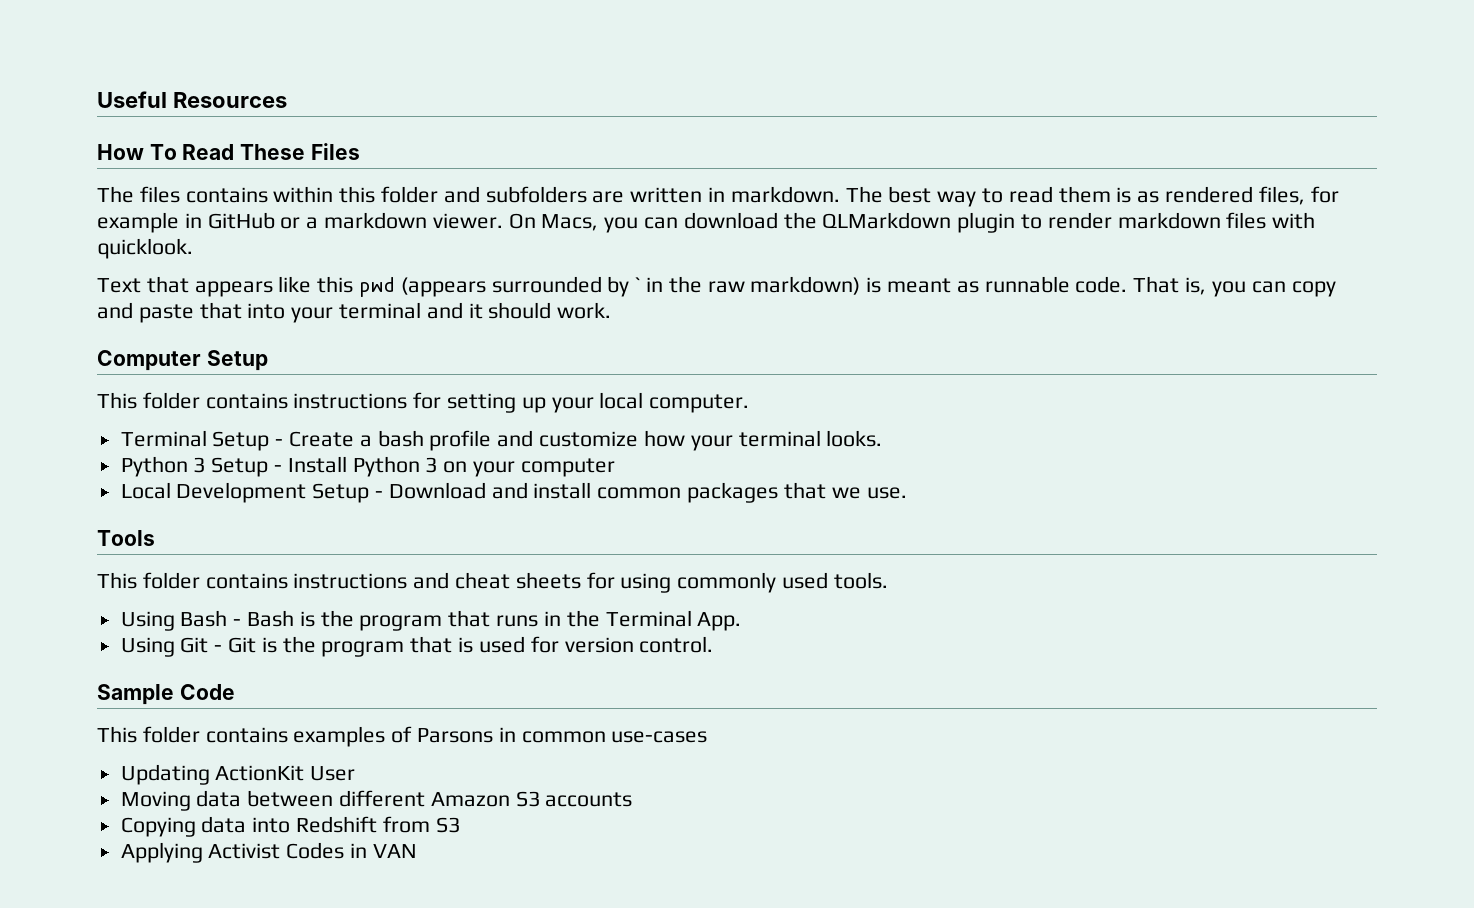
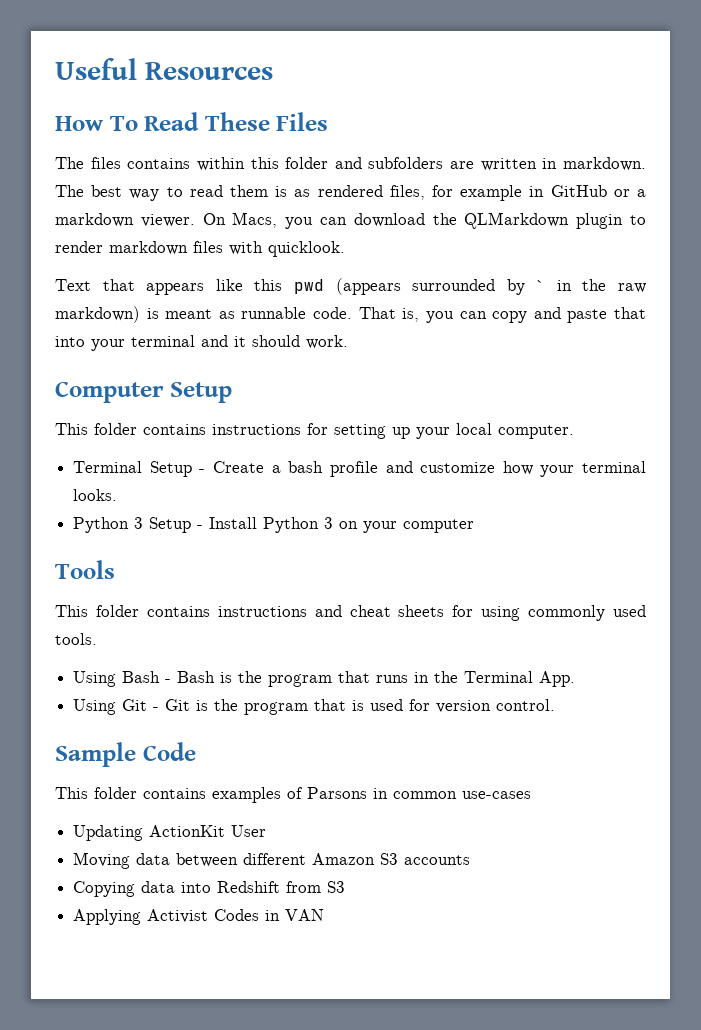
[120,482,907,503] // Local Development Setup - Download and install common packages that we use. -> (475, 526) none

